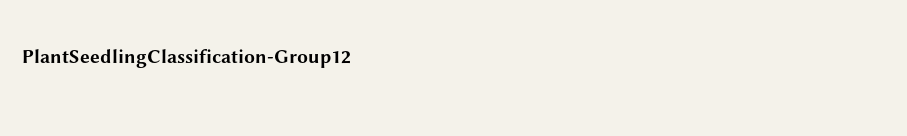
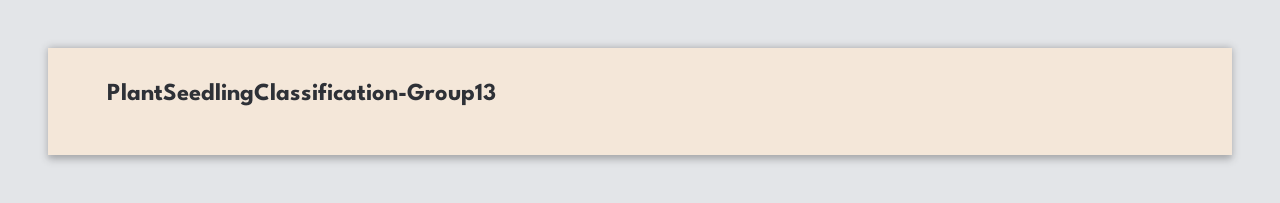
[22,49,351,68] PlantSeedlingClassification-Group12 -> [107,82,496,106] PlantSeedlingClassification-Group13

